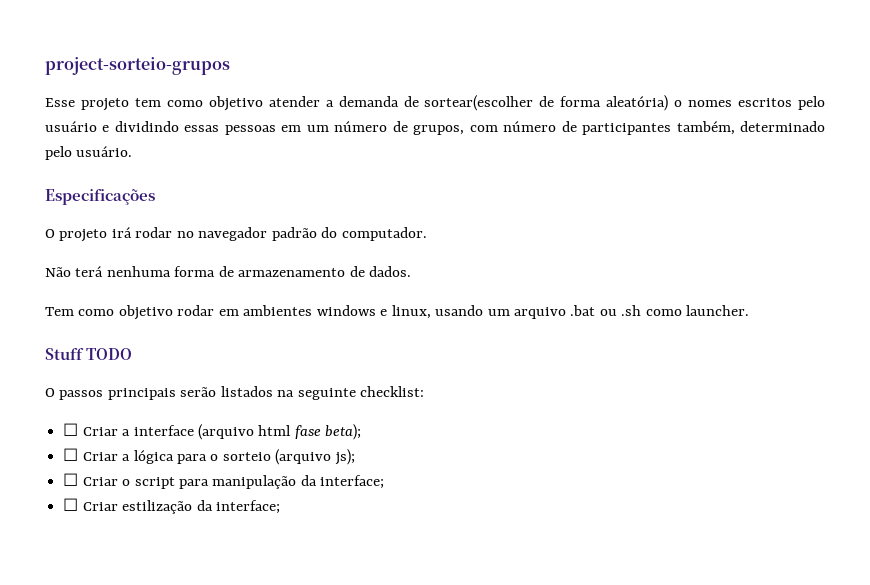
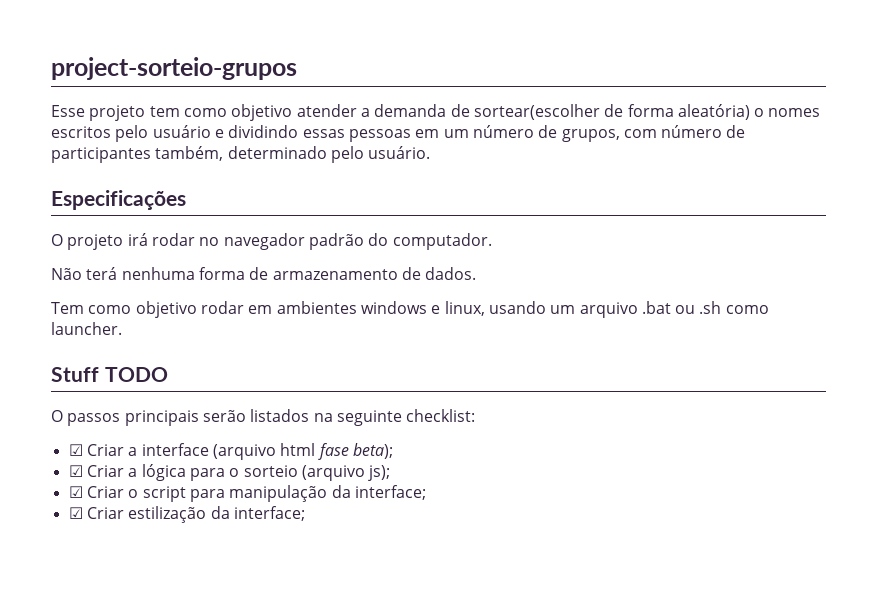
[63,423,79,436] ☐ -> [68,444,83,456] ☑
[63,448,79,461] ☐ -> [68,465,83,477] ☑
[63,473,79,486] ☐ -> [68,486,83,498] ☑
[63,498,79,511] ☐ -> [68,507,83,519] ☑

